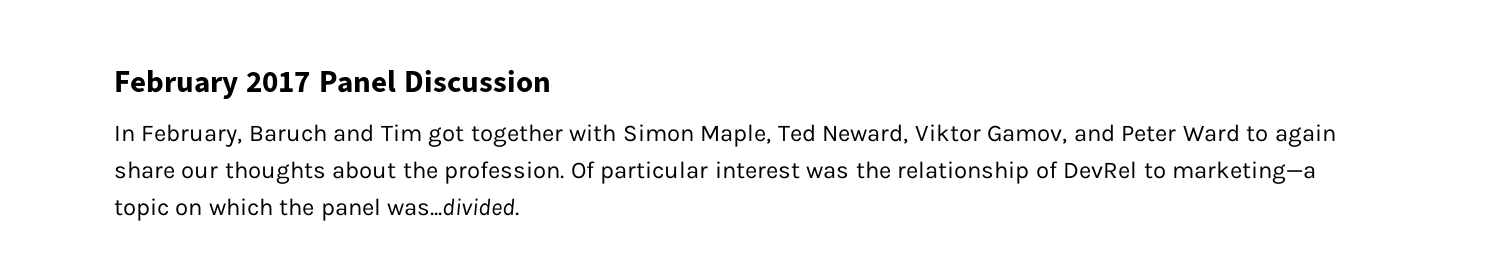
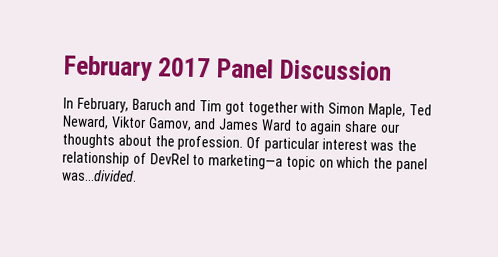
[1121,125,1177,142] Peter -> [218,118,260,131] James

